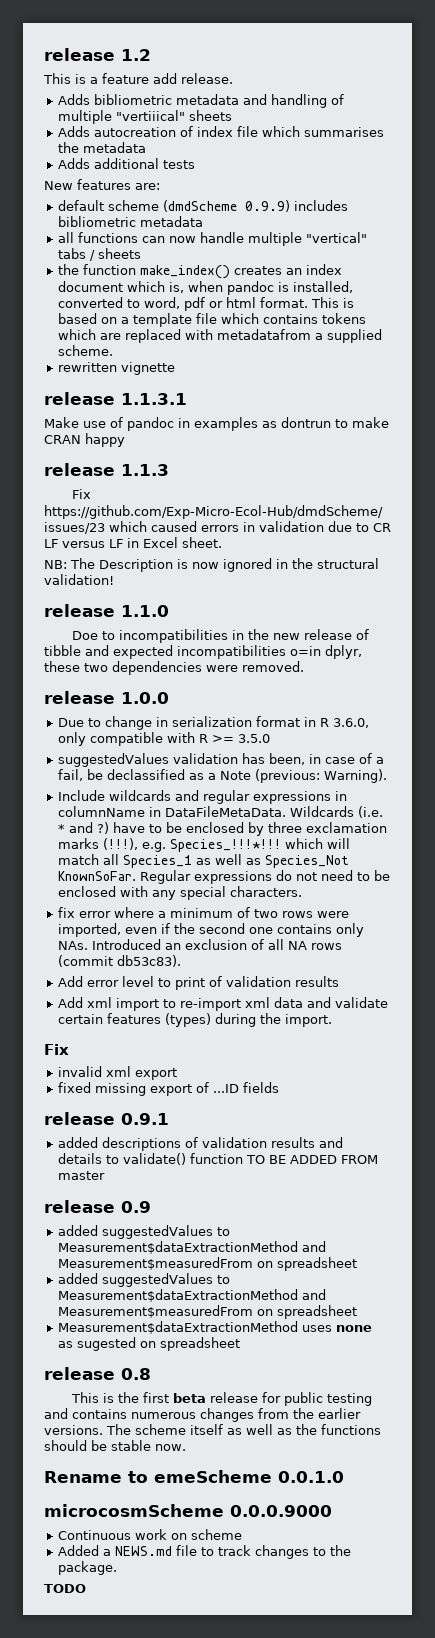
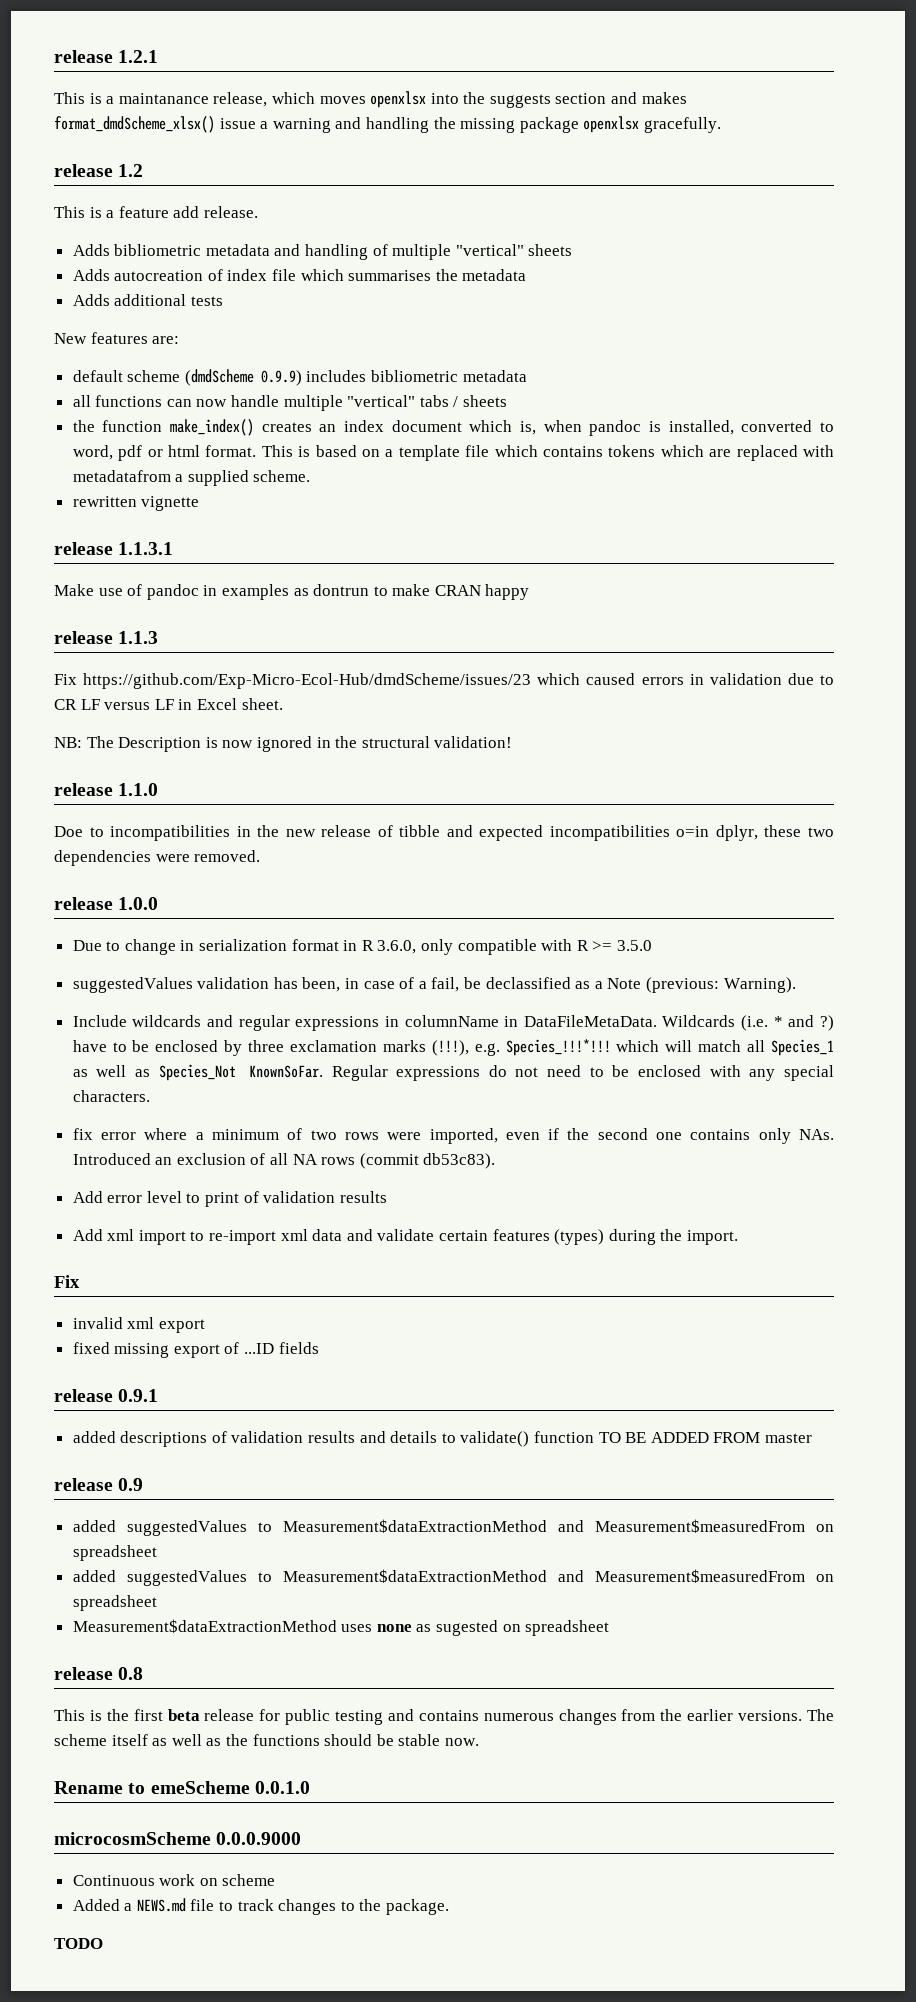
[44,48,115,61] release -> [54,50,159,63] [54,91,687,108] [54,116,721,133] [54,164,113,177] release 1.2.1 // This is a maintanance release, which moves openxlsx into the suggests section and makes format_dmdScheme_xlsx() issue a warning and handling the missing package openxlsx gracefully. // release
[116,110,186,121] "vertiiical" -> [455,244,524,256] "vertical"

